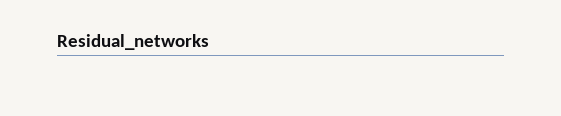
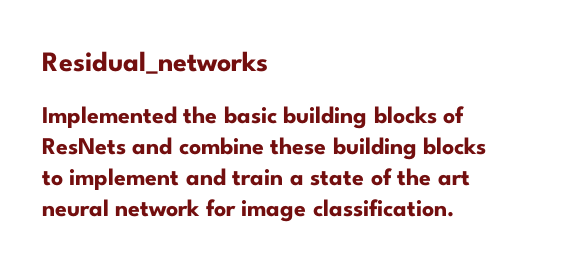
(209, 42) none -> [42,106,465,129] [42,137,487,160] [42,168,470,190] [42,199,454,222] // Implemented the basic building blocks of ResNets and combine these building blocks to implement and train a state of the art neural network for image classification.

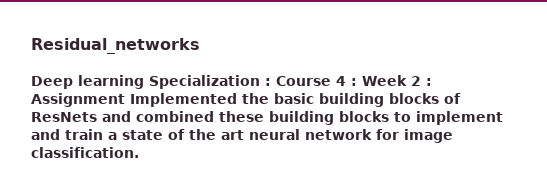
(268, 62) none -> [31,75,432,89] [31,93,125,107] Deep learning Specialization : Course 4 : Week 2 : Assignment
[178,137,264,155] combine -> [136,111,214,122] combined

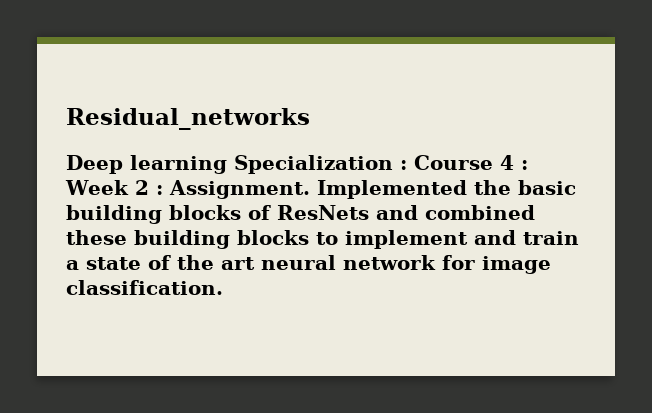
[31,93,125,107] Assignment -> [168,180,310,199] Assignment.

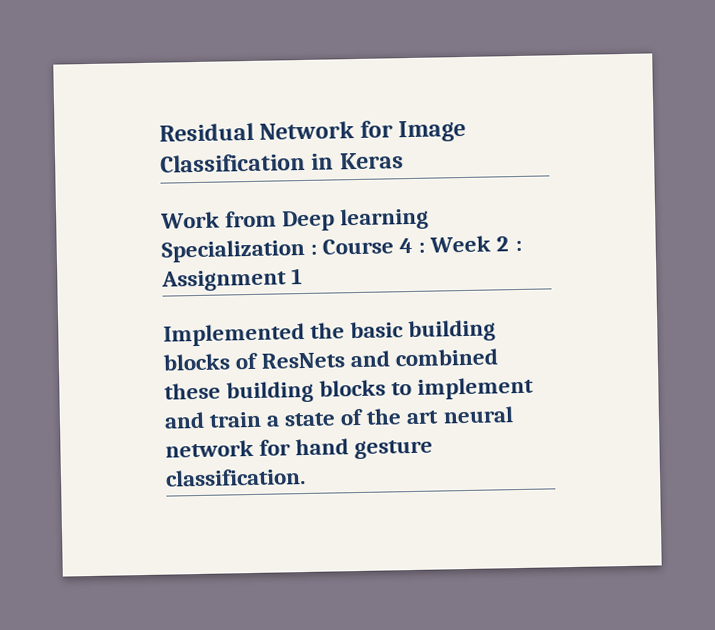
[66,108,310,130] Residual_networks // -> [159,119,467,143] [159,152,404,173] [160,210,278,229] Residual Network for Image Classification in Keras // Work from
[168,180,310,199] Assignment. -> [161,268,304,292] Assignment 1 //
[482,256,551,274] image -> [295,438,434,460] hand gesture

